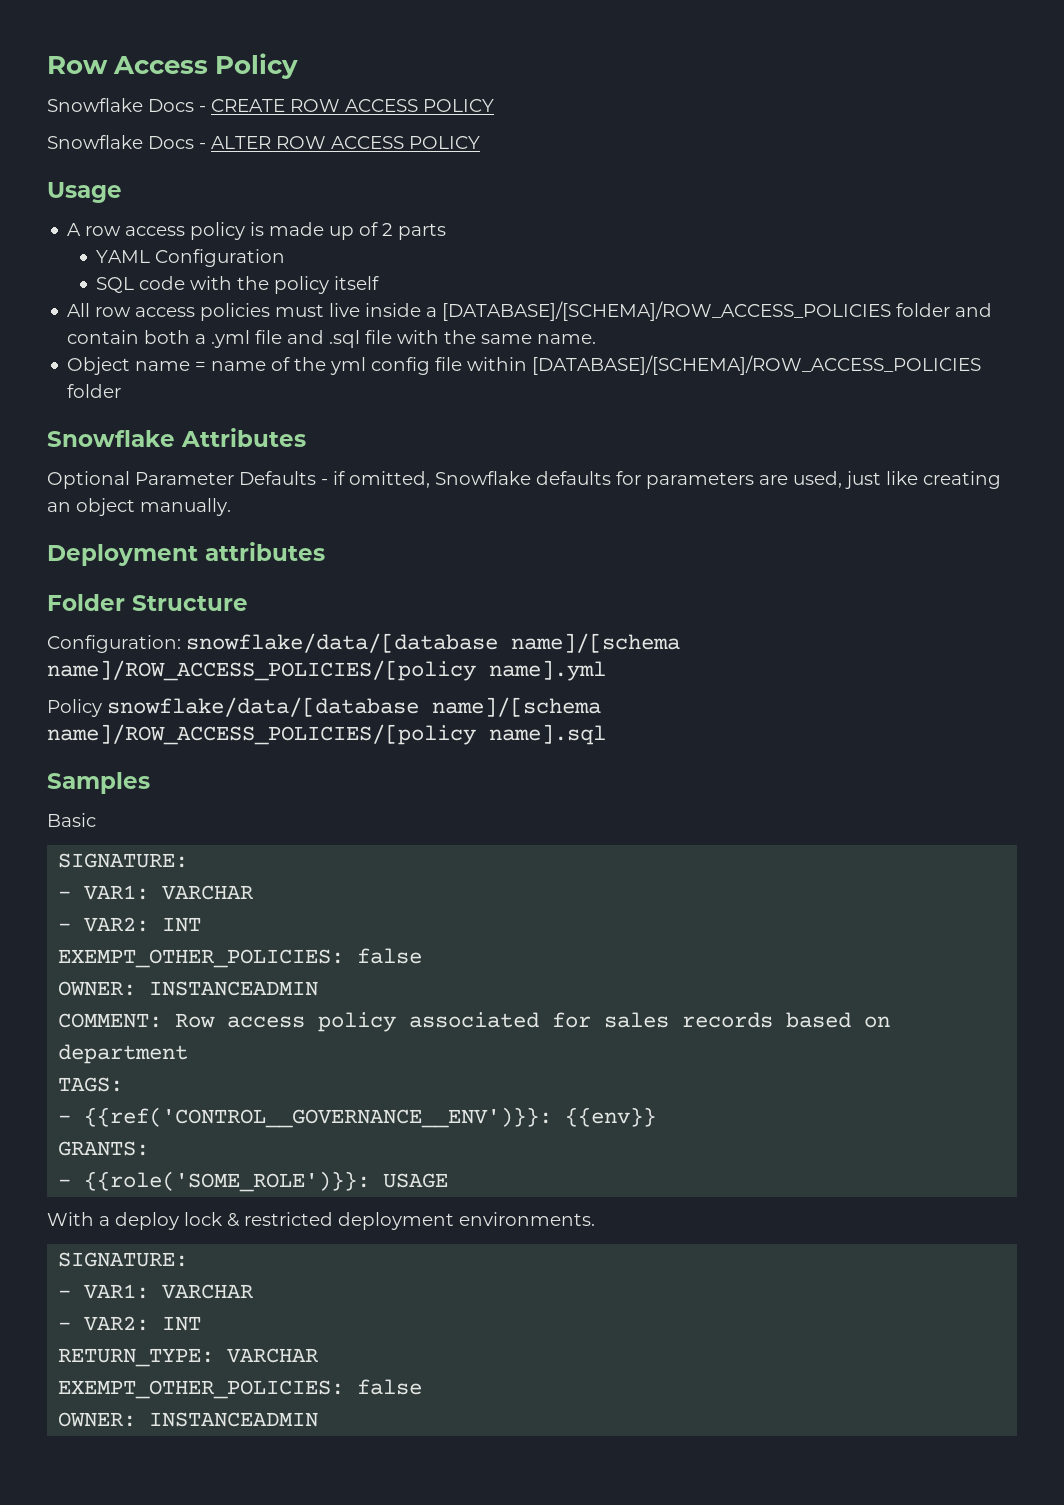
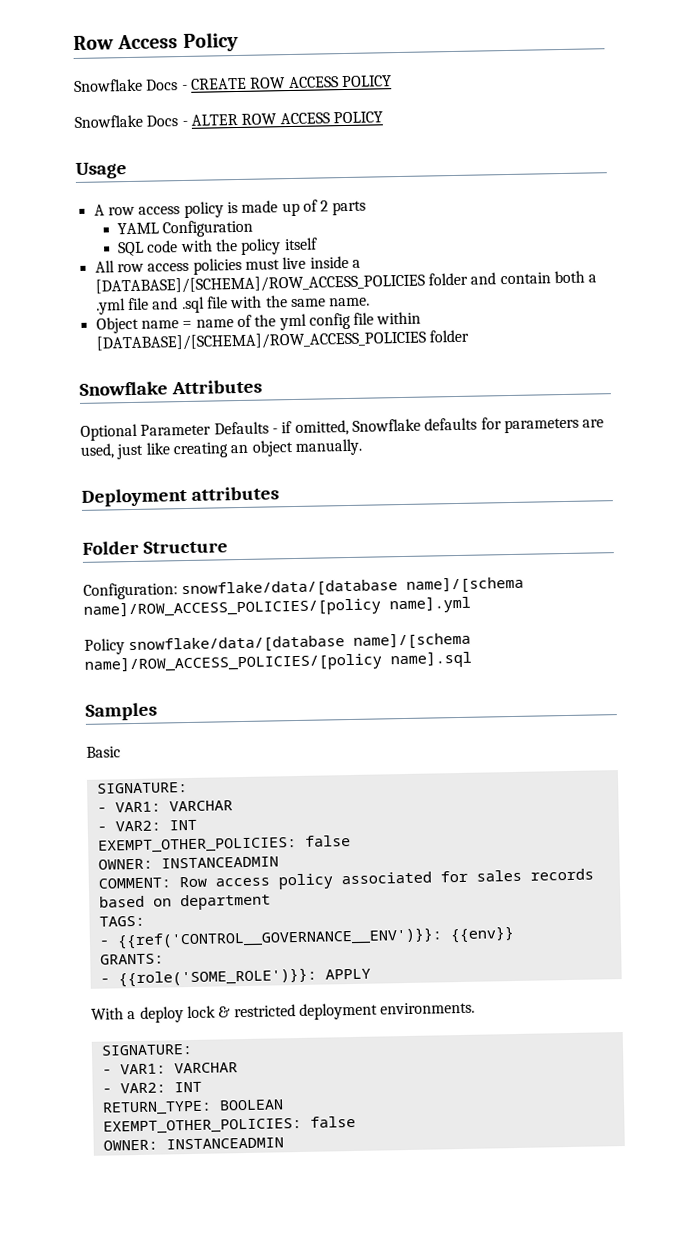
[383,1173,449,1188] USAGE -> [324,968,371,980] APPLY
[227,1348,320,1363] VARCHAR -> [218,1099,284,1111] BOOLEAN

